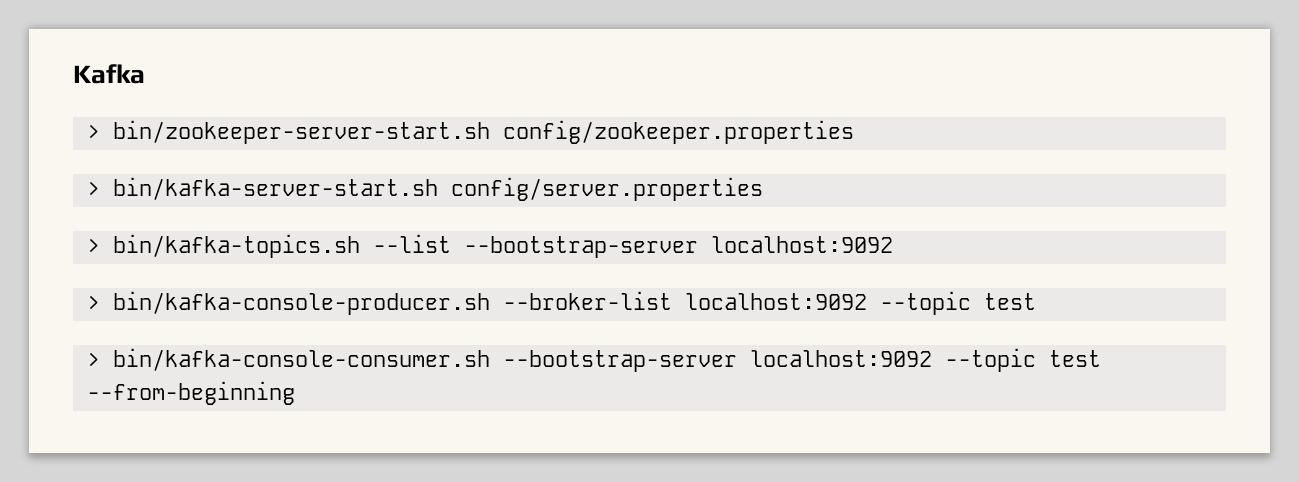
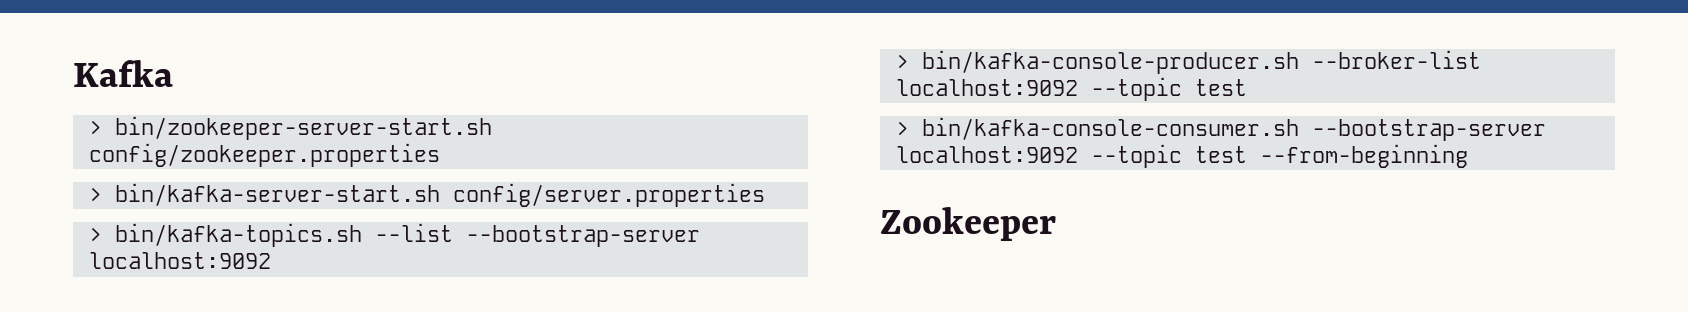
(295, 393) none -> [880,207,1056,241] // Zookeeper

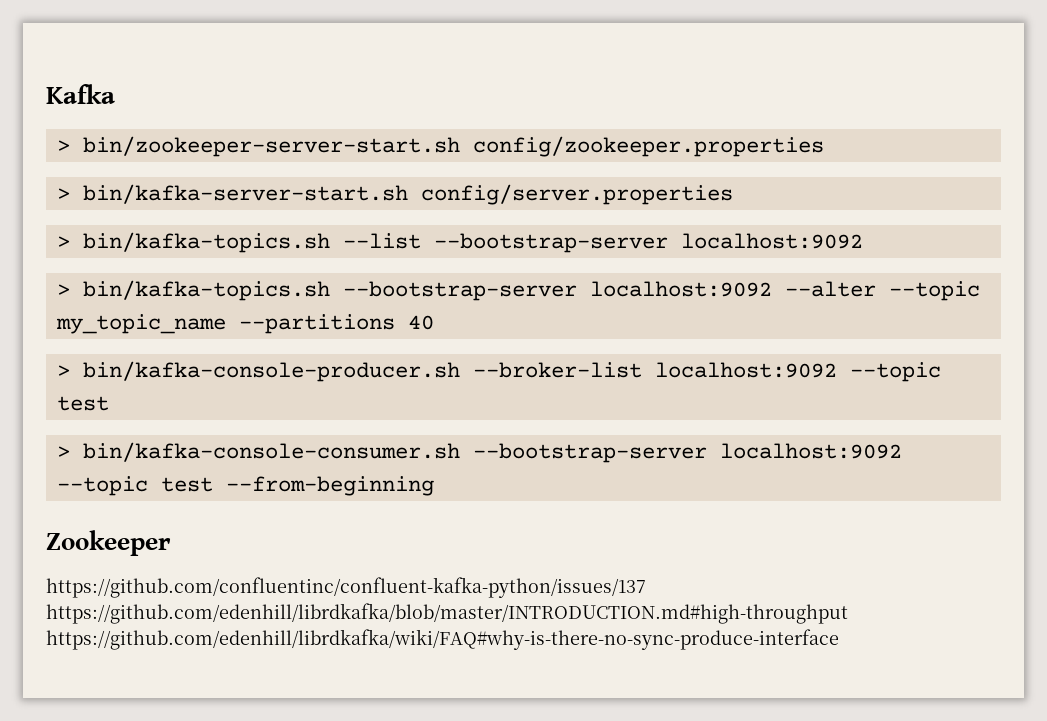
(271, 260) none -> [56,280,980,301] [55,314,434,334] // > bin/kafka-topics.sh --bootstrap-server localhost:9092 --alter --topic my_topic_name --partitions 40
(1056, 224) none -> [46,577,646,598] [46,603,848,624] [46,629,839,650] // https://github.com/confluentinc/confluent-kafka-python/issues/137 https://github.com/edenhill/librdkafka/blob/master/INTRODUCTION.md#high-throughput https://github.com/edenhill/librdkafka/wiki/FAQ#why-is-there-no-sync-produce-interface

